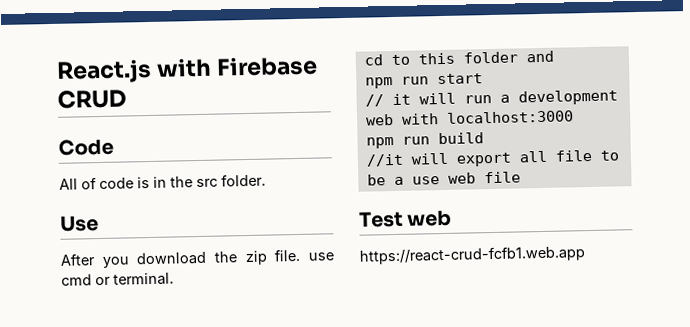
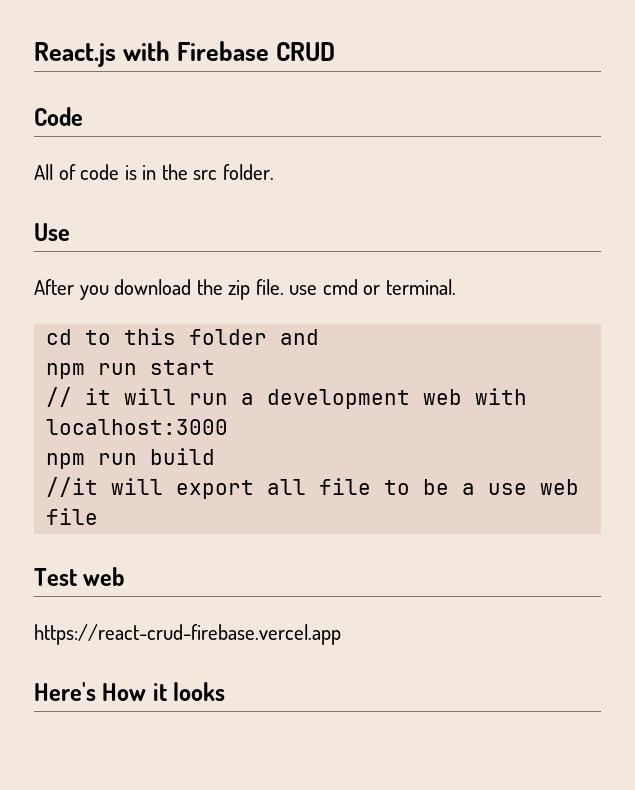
[359,245,586,265] https://react-crud-fcfb1.web.app -> [34,624,341,645] [34,682,226,701] https://react-crud-firebase.vercel.app // Here's How it looks

